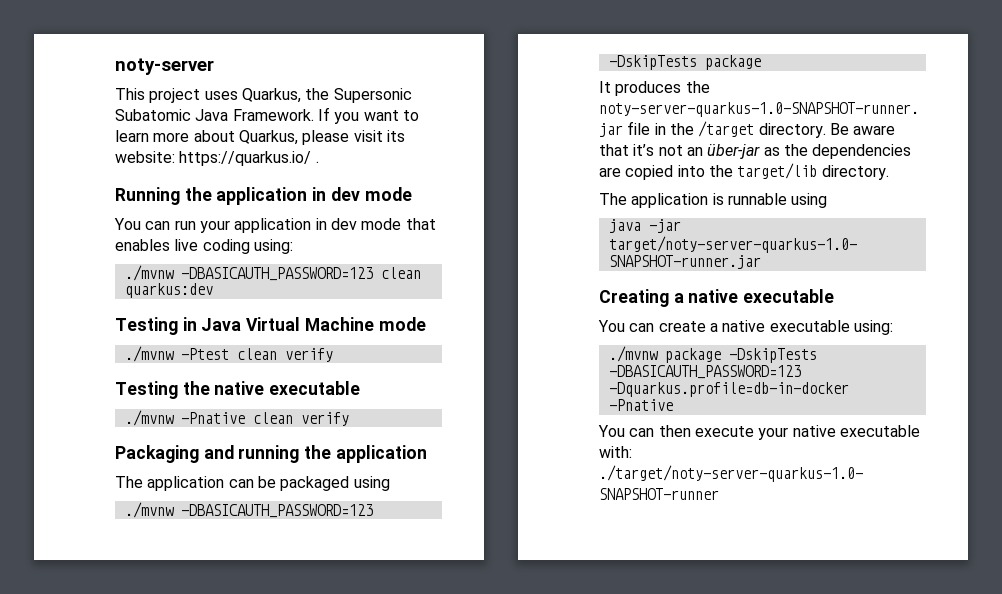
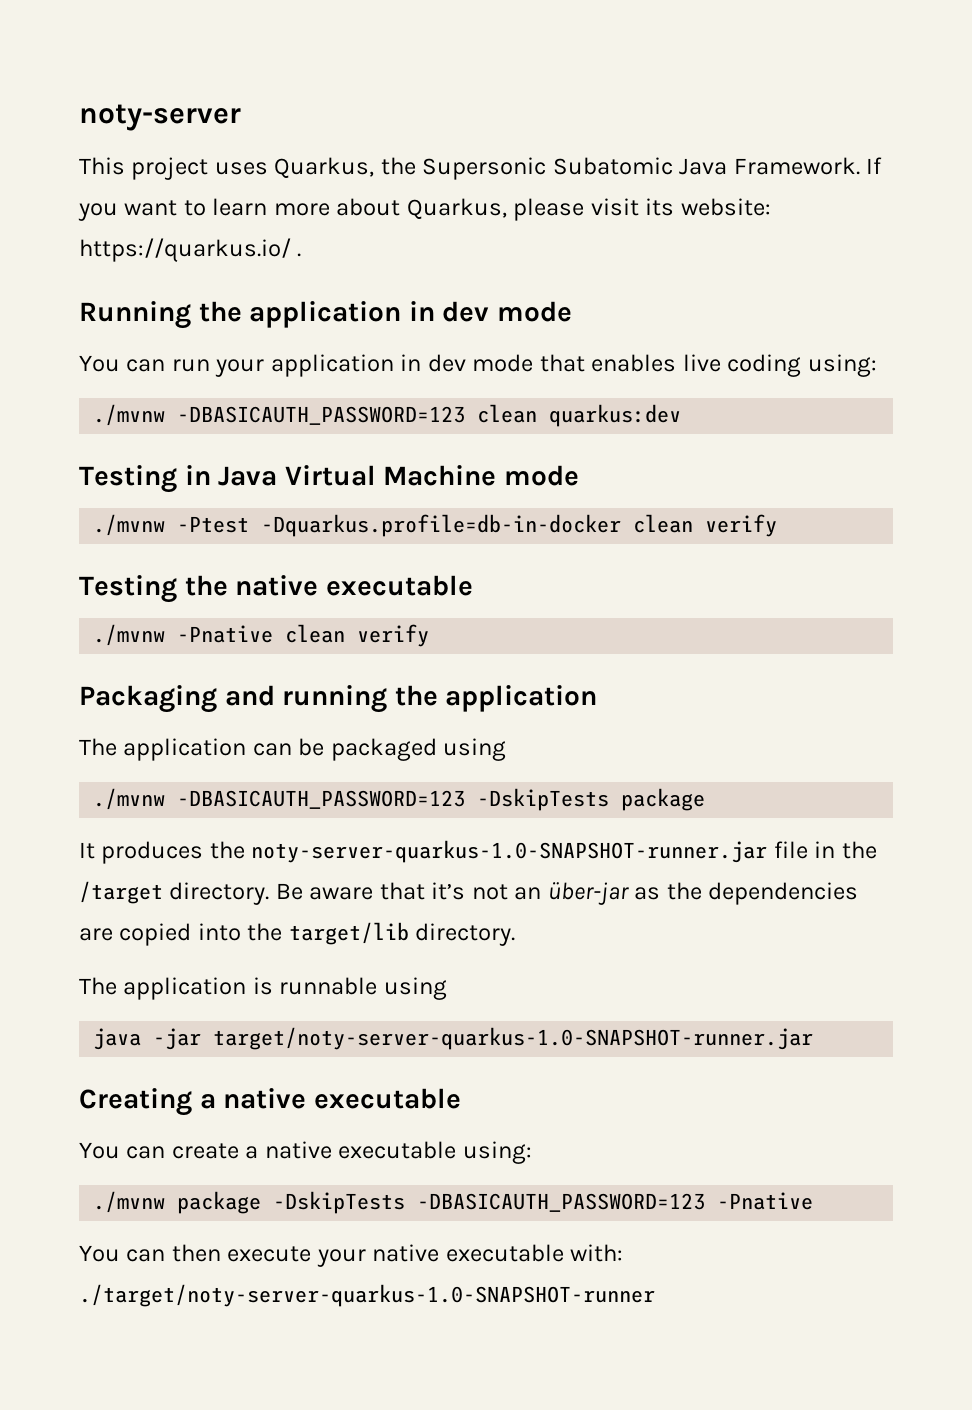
(229, 354) none -> [261,514,622,537] -Dquarkus.profile=db-in-docker
[608,382,849,397] -Dquarkus.profile=db-in-docker -> (706, 1202) none

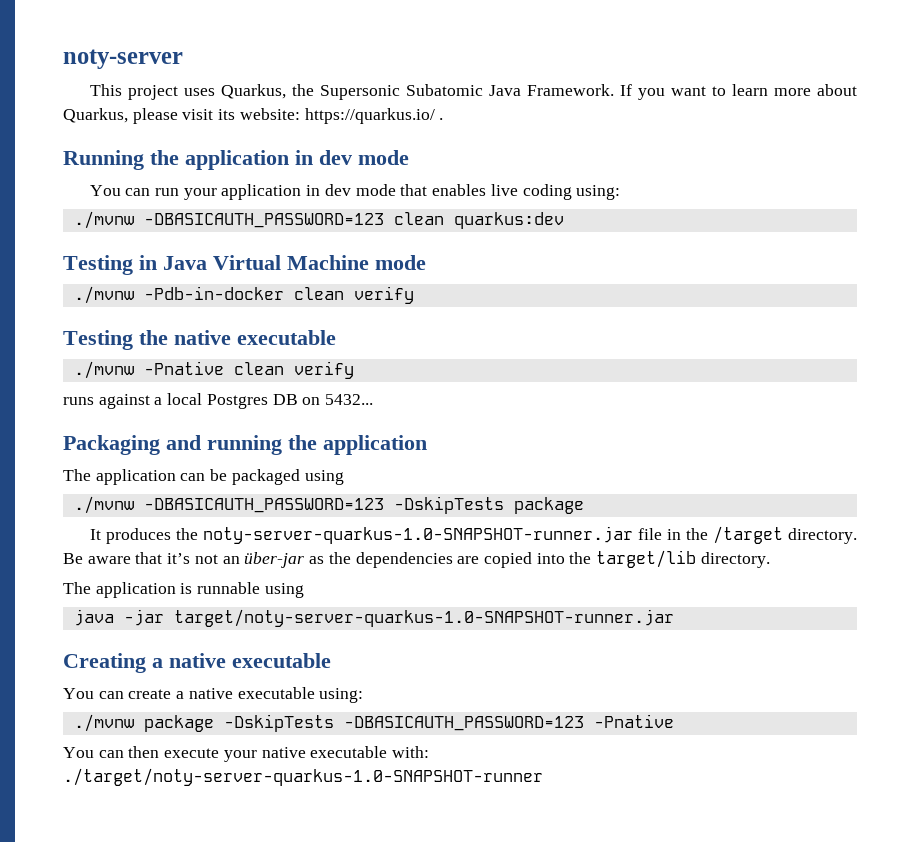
[177,514,622,537] -Ptest -Dquarkus.profile=db-in-docker -> [143,286,284,300] -Pdb-in-docker
(430, 635) none -> [63,393,374,409] // runs against a local Postgres DB on 5432...

